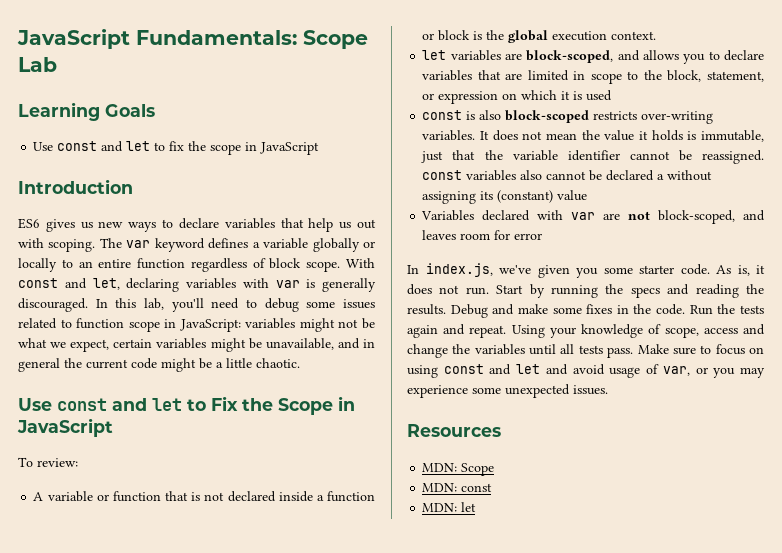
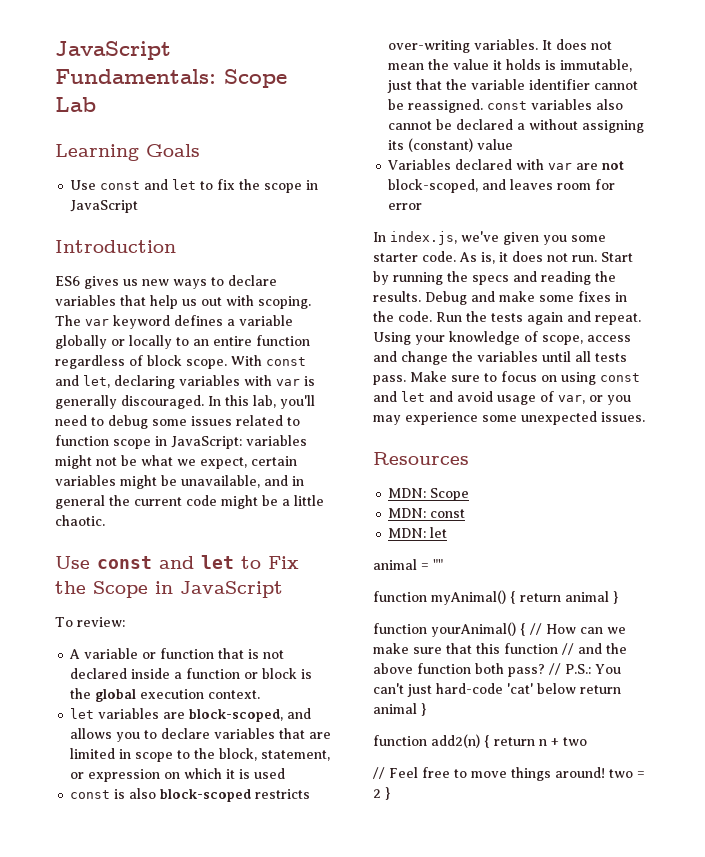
(477, 507) none -> [373,559,443,570] [373,590,618,605] [373,622,626,637] [373,643,627,655] [373,663,621,677] [373,683,621,697] [373,703,426,716] [373,734,587,748] [373,767,645,781] [373,787,390,800] // animal = "" // function myAnimal() { return animal } // function yourAnimal() { // How can we make sure that this function // and the above function both pass? // P.S.: You can't just hard-code 'cat' below return animal } // function add2(n) { return n + two // // Feel free to move things around! two = 2 }

